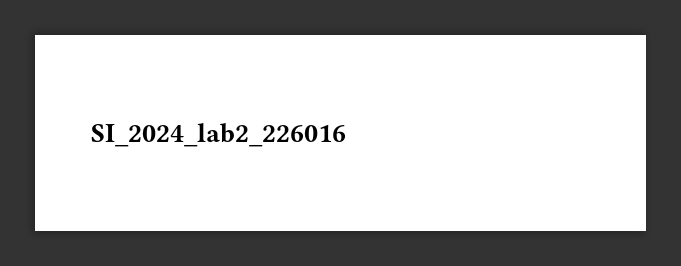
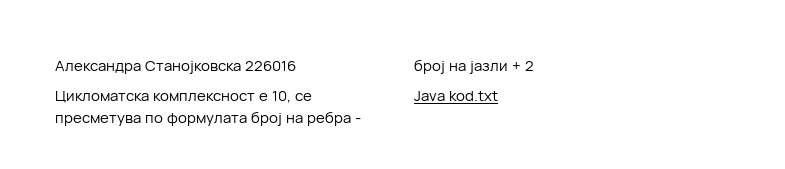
[91,123,346,147] SI_2024_lab2_226016 -> [55,61,297,74] [55,91,313,103] [55,111,362,126] [414,59,535,74] [414,91,499,101] Александра Станојковска 226016 // Цикломатска комплексност е 10, се пресметува по формулата број на ребра - број на јазли + 2 // Java kod.txt

